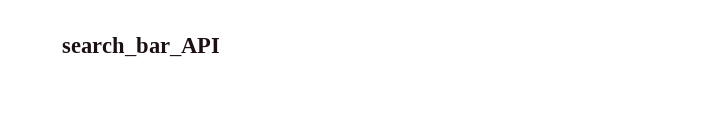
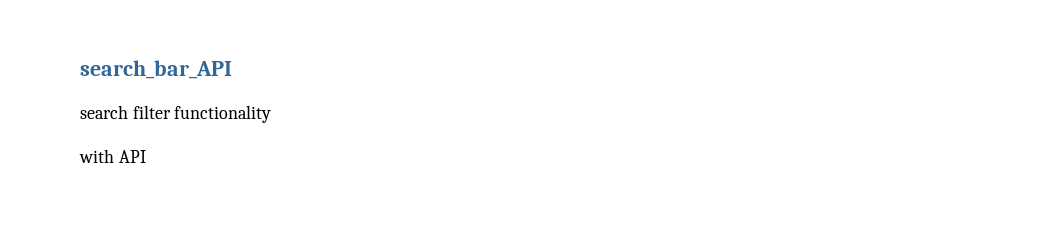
(220, 47) none -> [80,105,272,123] [79,149,146,163] // search filter functionality // with API

